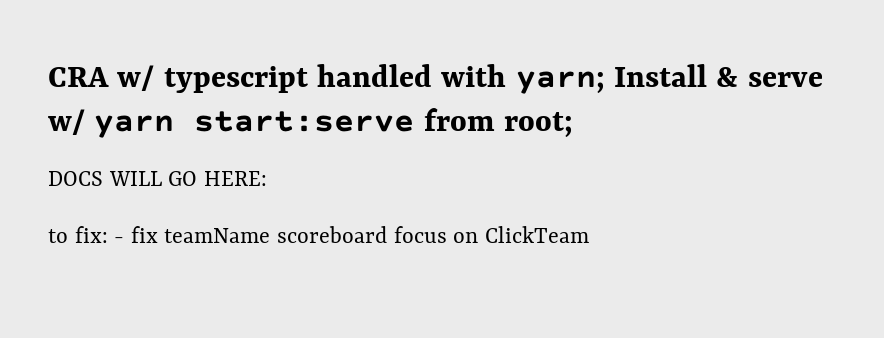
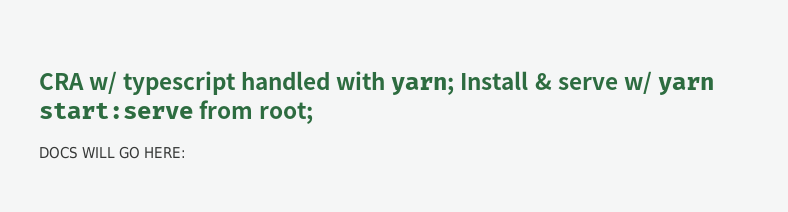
[48,226,589,243] // to fix: - fix teamName scoreboard focus on ClickTeam -> (186, 152) none

